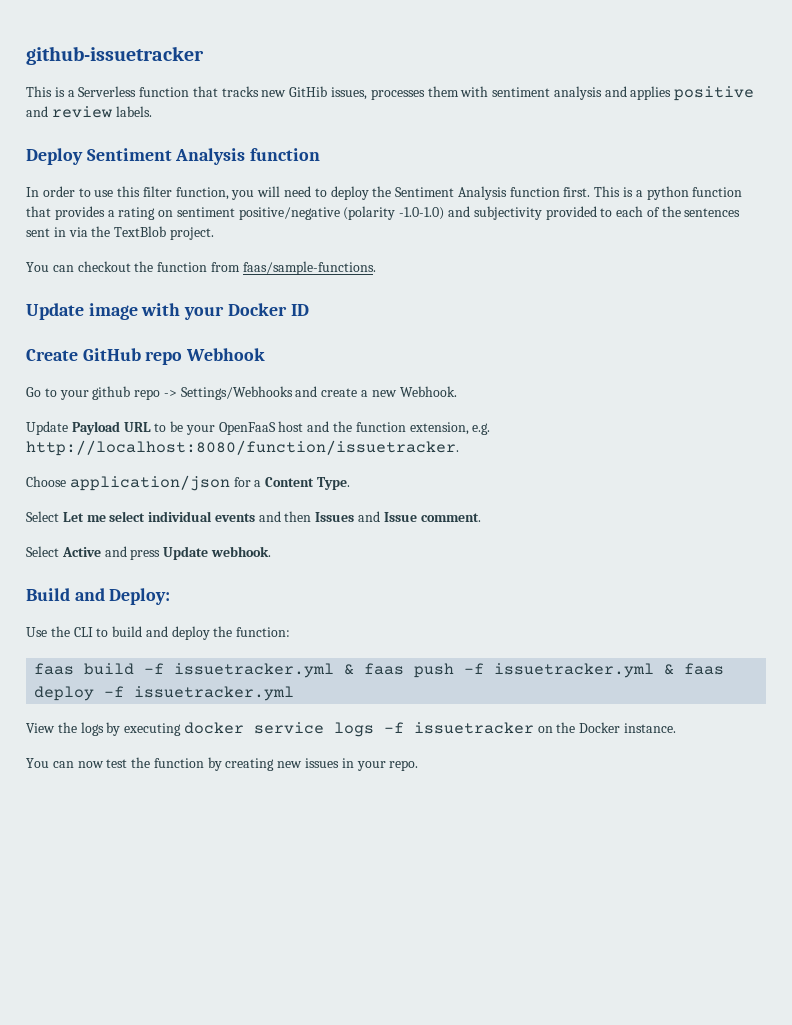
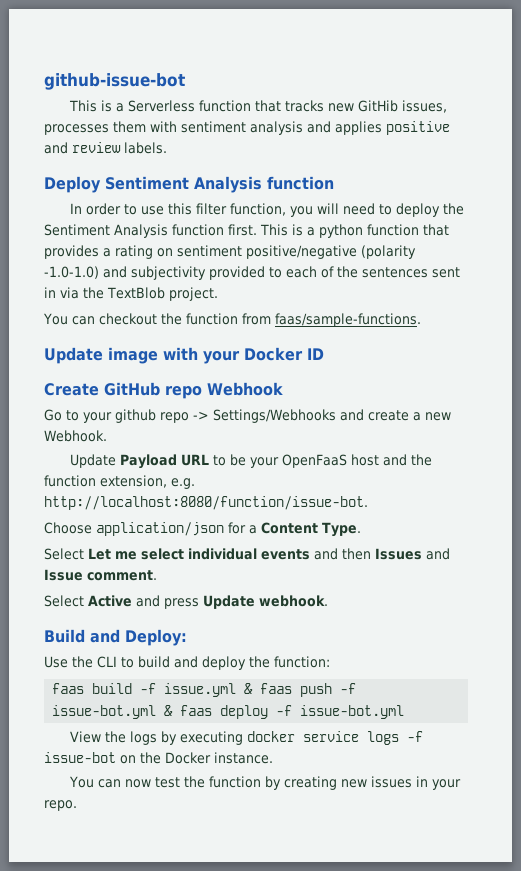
[26,46,204,65] github-issuetracker -> [44,73,185,90] github-issue-bot
[26,440,459,456] http://localhost:8080/function/issuetracker. -> [44,496,368,510] http://localhost:8080/function/issue-bot.
[174,663,335,678] issuetracker.yml -> [164,683,237,697] issue.yml
[494,663,655,678] issuetracker.yml -> [52,705,157,719] issue-bot.yml
[134,686,295,701] issuetracker.yml -> [300,705,405,719] issue-bot.yml
[413,722,534,734] issuetracker -> [44,752,116,763] issue-bot

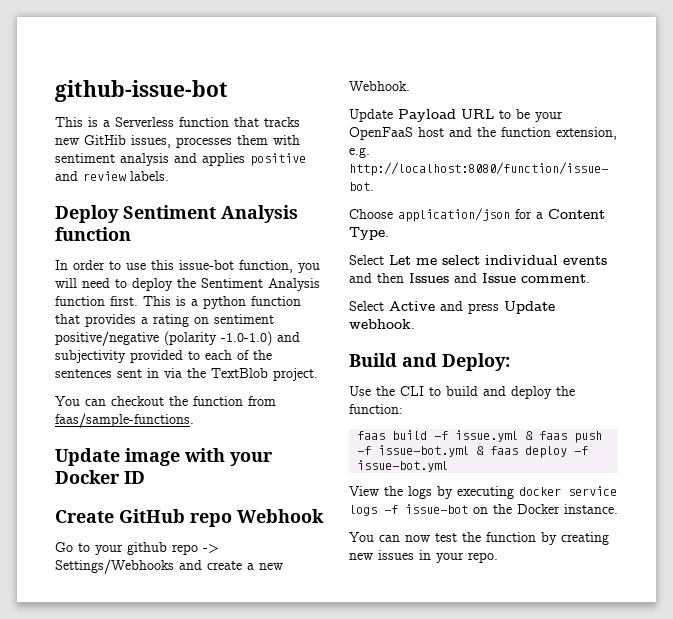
[196,203,228,215] filter -> [179,260,234,270] issue-bot

